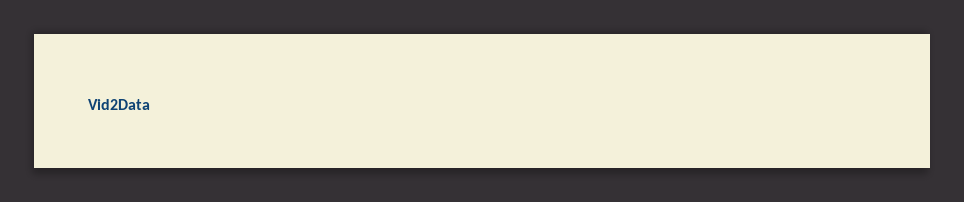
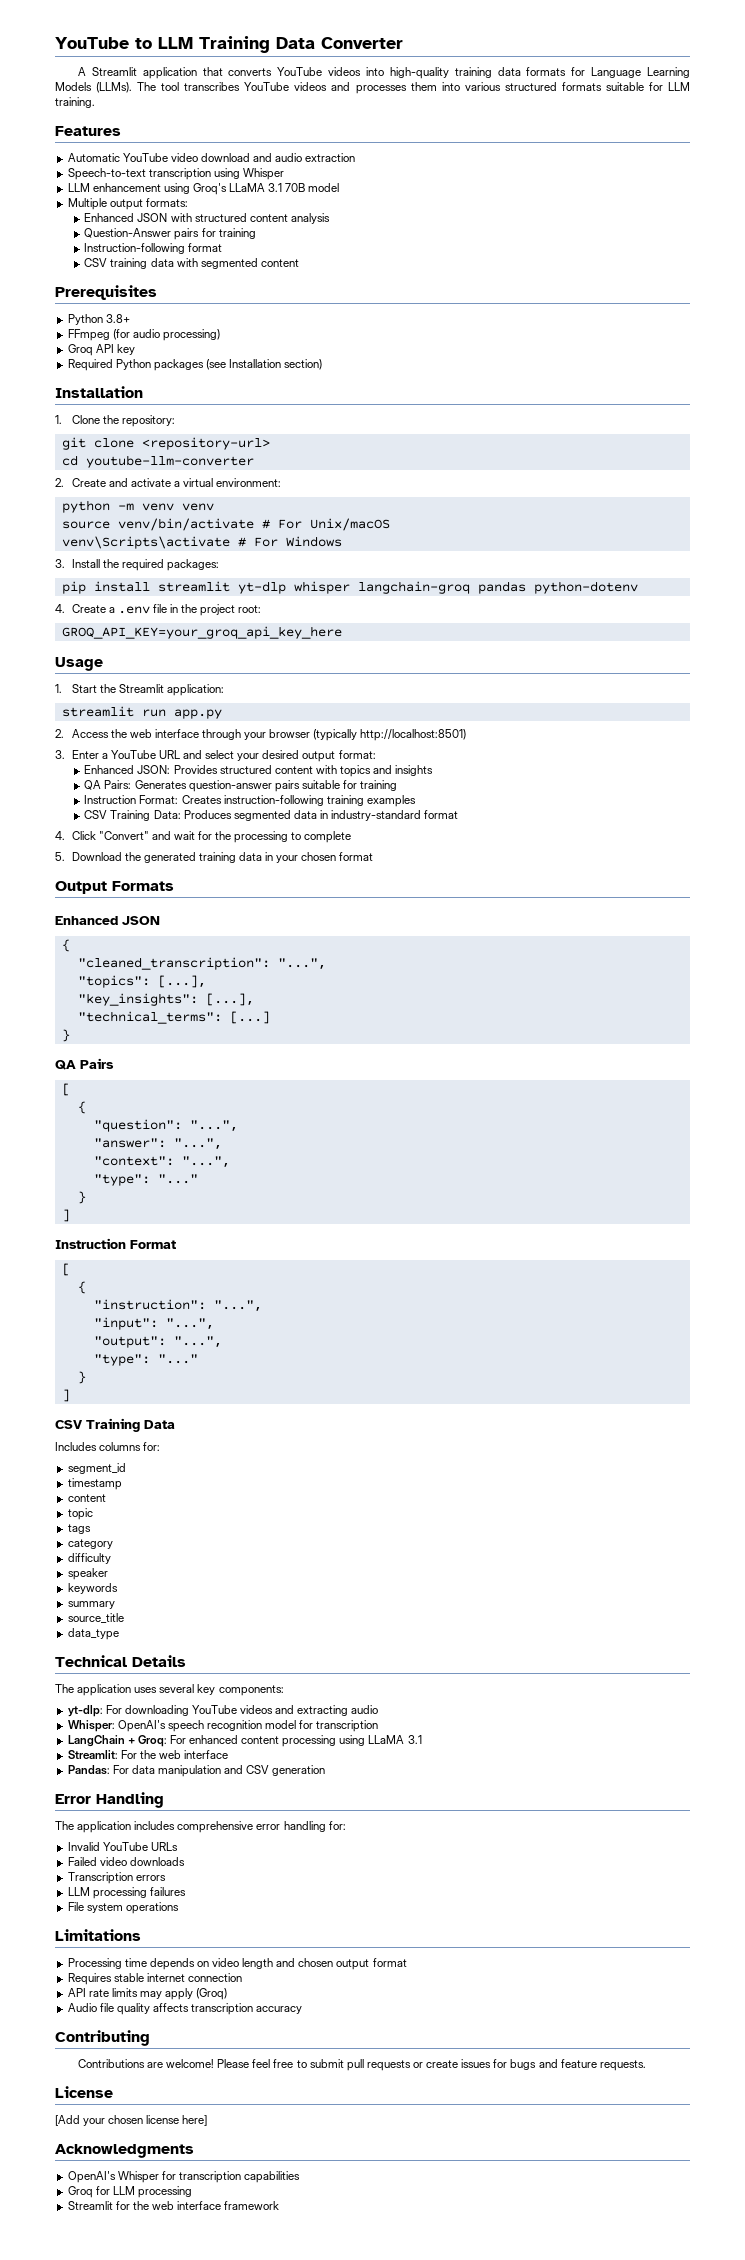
[88,99,150,110] Vid2Data -> [55,36,403,53] [77,67,690,79] [55,82,690,94] [55,97,95,108] [55,126,121,136] [67,153,356,162] [67,168,284,180] [67,183,340,195] [67,198,188,210] [84,213,330,224] [84,228,256,240] [84,243,223,254] [84,258,299,269] [55,285,157,300] [67,314,130,325] [67,329,220,341] [67,344,135,356] [67,359,323,371] [55,386,143,398] [55,415,175,427] [61,437,270,450] [61,455,254,468] [55,478,282,487] [61,500,214,513] [61,518,390,531] [61,536,342,549] [55,559,219,571] [61,581,638,594] [55,604,262,616] [61,626,342,639] [55,657,103,671] [55,684,224,696] [61,706,222,719] [55,729,467,741] [55,750,376,762] [84,765,434,777] [84,780,398,792] [84,795,416,807] [84,810,459,821] [55,831,352,843] [55,852,374,863] [55,881,174,894] [55,916,160,925] [61,939,70,952] [77,957,326,970] [77,975,206,988] [77,993,254,1006] [77,1011,270,1024] [61,1029,70,1042] [55,1058,114,1070] [61,1083,70,1096] [77,1101,86,1114] [93,1119,238,1132] [93,1138,222,1150] [93,1156,230,1168] [93,1174,198,1186] [77,1191,86,1204] [61,1209,70,1222] [55,1238,176,1249] [61,1263,70,1276] [77,1281,86,1294] [93,1299,262,1312] [93,1317,214,1330] [93,1336,222,1348] [93,1354,198,1366] [77,1371,86,1384] [61,1389,70,1402] [55,1418,175,1432] [55,1442,161,1451] [67,1463,126,1474] [67,1478,122,1490] [67,1494,106,1502] [67,1508,93,1520] [67,1524,91,1534] [67,1539,113,1549] [67,1553,111,1564] [67,1568,108,1580] [67,1583,118,1594] [67,1601,115,1609] [67,1613,124,1623] [67,1628,119,1640] [55,1655,186,1667] [55,1684,284,1696] [67,1705,379,1717] [67,1720,379,1732] [67,1735,422,1747] [67,1750,229,1759] [67,1765,326,1777] [55,1792,164,1808] [55,1821,346,1833] [67,1842,178,1851] [67,1857,185,1866] [67,1872,166,1884] [67,1887,186,1899] [67,1902,179,1914] [55,1929,141,1941] [67,1958,407,1970] [67,1973,242,1985] [67,1988,228,2000] [67,2003,303,2015] [55,2030,150,2046] [77,2059,646,2071] [55,2086,113,2098] [55,2115,208,2126] [55,2144,194,2158] [67,2171,301,2183] [67,2186,192,2198] [67,2201,280,2210] YouTube to LLM Training Data Converter // A Streamlit application that converts YouTube videos into high-quality training data formats for Language Learning Models (LLMs). The tool transcribes YouTube videos and processes them into various structured formats suitable for LLM training. // Features // Automatic YouTube video download and audio extraction // Speech-to-text transcription using Whisper // LLM enhancement using Groq's LLaMA 3.1 70B model // Multiple output formats: // Enhanced JSON with structured content analysis // Question-Answer pairs for training // Instruction-following format // CSV training data with segmented content // Prerequisites // Python 3.8+ // FFmpeg (for audio processing) // Groq API key // Required Python packages (see Installation section) // Installation // 1. Clone the repository: // git clone <repository-url> // cd youtube-llm-converter // 2. Create and activate a virtual environment: // python -m venv venv // source venv/bin/activate # For Unix/macOS // venv\Scripts\activate # For Windows // 3. Install the required packages: // pip install streamlit yt-dlp whisper langchain-groq pandas python-dotenv // 4. Create a .env file in the project root: // GROQ_API_KEY=your_groq_api_key_here // Usage // 1. Start the Streamlit application: // streamlit run app.py // 2. Access the web interface through your browser (typically http://localhost:8501) // 3. Enter a YouTube URL and select your desired output format: // Enhanced JSON: Provides structured content with topics and insights // QA Pairs: Generates question-answer pairs suitable for training // Instruction Format: Creates instruction-following training examples // CSV Training Data: Produces segmented data in industry-standard format // 4. Click "Convert" and wait for the processing to complete // 5. Download the generated training data in your chosen format // Output Formats // Enhanced JSON // { // "cleaned_transcription": "...", // "topics": [...], // "key_insights": [...], // "technical_terms": [...] // } // QA Pairs // [ // { // "question": "...", // "answer": "...", // "context": "...", // "type": "..." // } // ] // Instruction Format // [ // { // "instruction": "...", // "input": "...", // "output": "...", // "type": "..." // } // ] // CSV Training Data // Includes columns for: // segment_id // timestamp // content // topic // tags // category // difficulty // speaker // keywords // summary // source_title // data_type // Technical Details // The application uses several key components: // yt-dlp: For downloading YouTube videos and extracting audio // Whisper: OpenAI's speech recognition model for transcription // LangChain + Groq: For enhanced content processing using LLaMA 3.1 // Streamlit: For the web interface // Pandas: For data manipulation and CSV generation // Error Handling // The application includes comprehensive error handling for: // Invalid YouTube URLs // Failed video downloads // Transcription errors // LLM processing failures // File system operations // Limitations // Processing time depends on video length and chosen output format // Requires stable internet connection // API rate limits may apply (Groq) // Audio file quality affects transcription accuracy // Contributing // Contributions are welcome! Please feel free to submit pull requests or create issues for bugs and feature requests. // License // [Add your chosen license here] // Acknowledgments // OpenAI's Whisper for transcription capabilities // Groq for LLM processing // Streamlit for the web interface framework

